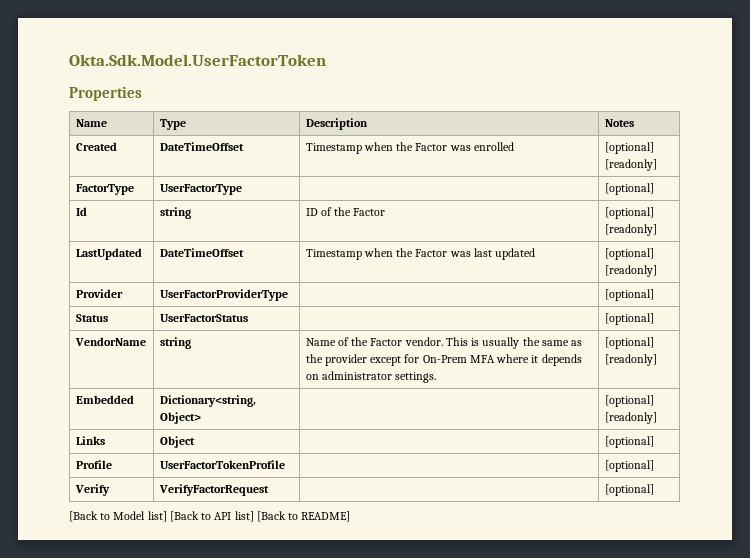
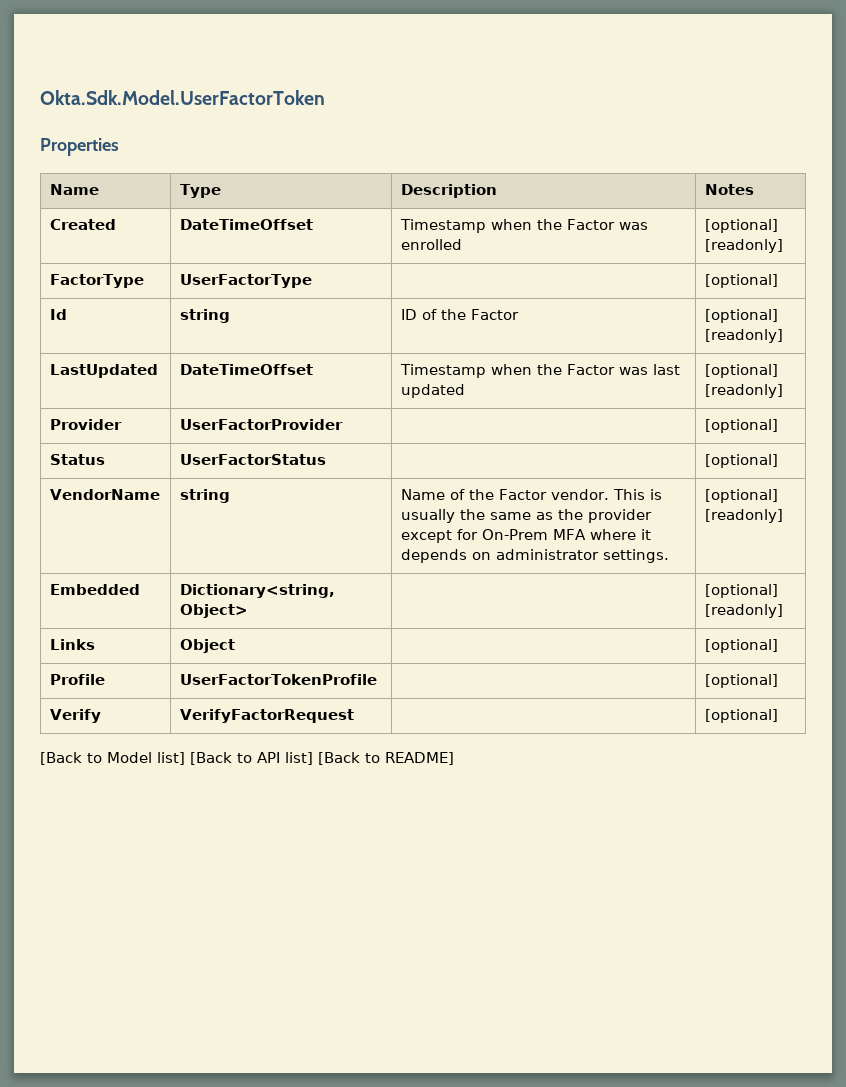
[159,289,288,301] UserFactorProviderType -> [179,419,343,430] UserFactorProvider

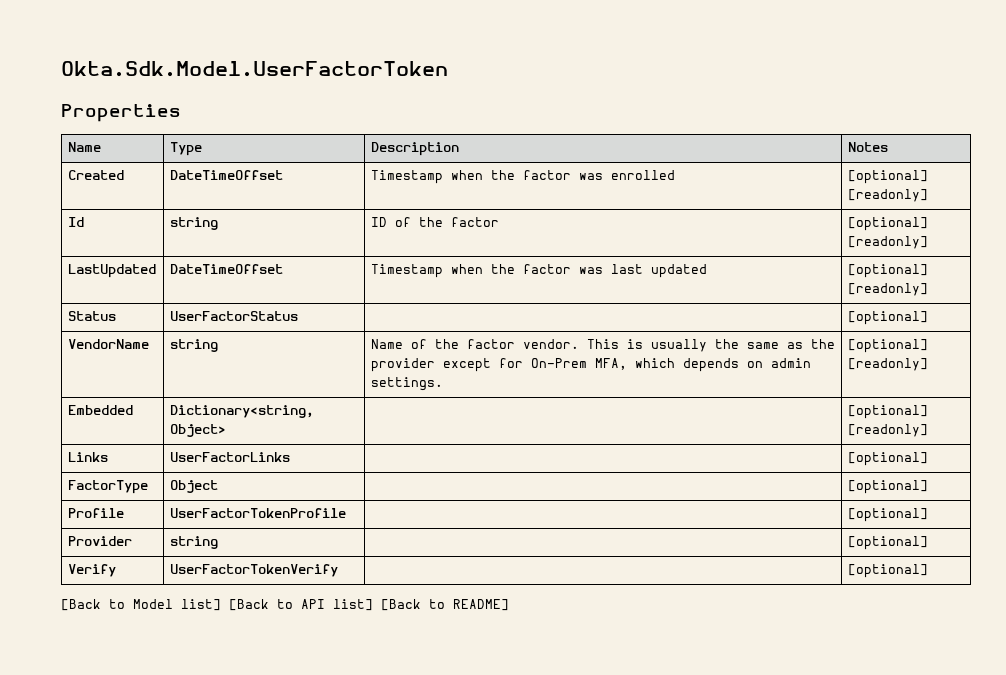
[566,219,615,230] Factor -> [522,170,571,180] factor
[49,274,144,288] [179,274,312,288] [704,274,778,288] // FactorType | UserFactorType | | [optional] -> (928, 195) none
[470,309,519,320] Factor -> [450,217,499,227] factor
[566,364,615,375] Factor -> [522,264,571,274] factor
[49,419,122,430] [179,419,343,430] [704,419,778,433] // Provider | UserFactorProvider | | [optional] -> (928, 289) none
[498,489,547,500] Factor -> [466,339,515,349] factor
[552,529,651,540] MFA where it -> [594,358,675,370] MFA, which
[495,549,599,560] administrator -> [770,358,811,368] admin
(95, 644) none -> [169,452,290,462] [847,452,928,466] [67,480,148,494] | UserFactorLinks | | [optional] // FactorType
(778, 681) none -> [67,536,132,546] [169,536,218,549] [847,536,928,550] // Provider | string | | [optional]
[179,709,354,723] VerifyFactorRequest -> [169,564,338,577] UserFactorTokenVerify

